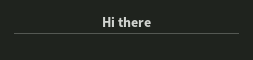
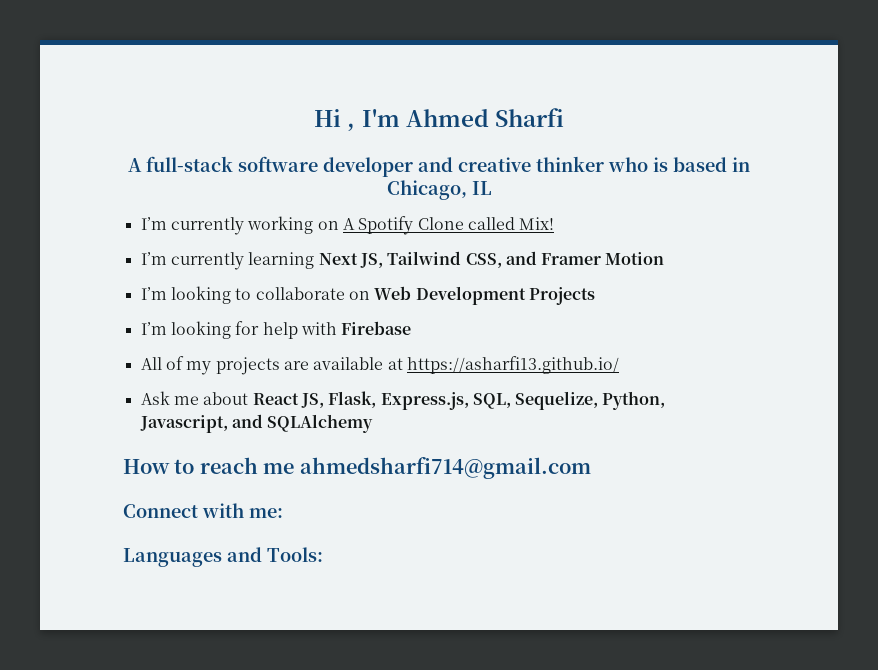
[118,17,152,27] there -> [347,108,564,131] [128,156,750,177] [386,180,492,200] [140,216,555,235] [140,251,665,270] [140,286,595,305] [140,321,412,339] [140,356,619,375] [140,391,666,410] [139,414,374,433] [123,457,591,479] [123,503,283,518] [123,547,323,567] , I'm Ahmed Sharfi // A full-stack software developer and creative thinker who is based in Chicago, IL // I’m currently working on A Spotify Clone called Mix! // I’m currently learning Next JS, Tailwind CSS, and Framer Motion // I’m looking to collaborate on Web Development Projects // I’m looking for help with Firebase // All of my projects are available at https://asharfi13.github.io/ // Ask me about React JS, Flask, Express.js, SQL, Sequelize, Python, Javascript, and SQLAlchemy // How to reach me ahmedsharfi714@gmail.com // Connect with me: // Languages and Tools:

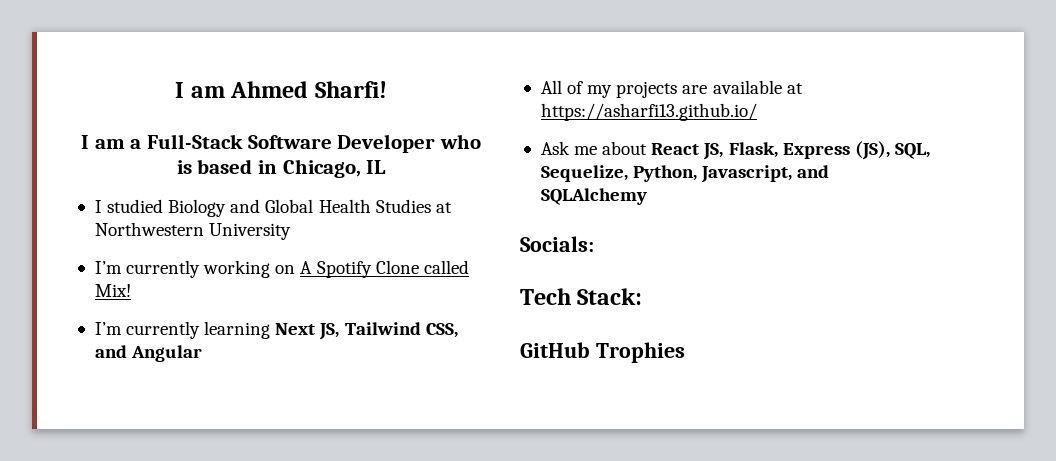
[314,108,564,131] [128,156,604,177] Hi , I'm Ahmed Sharfi // A full-stack software developer and creative thinker -> [175,81,387,98] [81,134,436,153] I am Ahmed Sharfi! // I am a Full-Stack Software Developer
(492, 188) none -> [94,199,452,217] [94,222,292,240] // I studied Biology and Global Health Studies at Northwestern University
[541,252,665,265] [140,286,595,305] [140,321,412,339] Framer Motion // I’m looking to collaborate on Web Development Projects // I’m looking for help with Firebase -> [131,345,203,362] Angular
[380,392,469,410] Express.js, -> [782,141,890,160] Express (JS),
[123,457,591,479] [123,503,283,518] [123,547,323,567] How to reach me ahmedsharfi714@gmail.com // Connect with me: // Languages and Tools: -> [520,236,594,252] [520,288,643,305] [520,342,685,363] Socials: // Tech Stack: // GitHub Trophies

